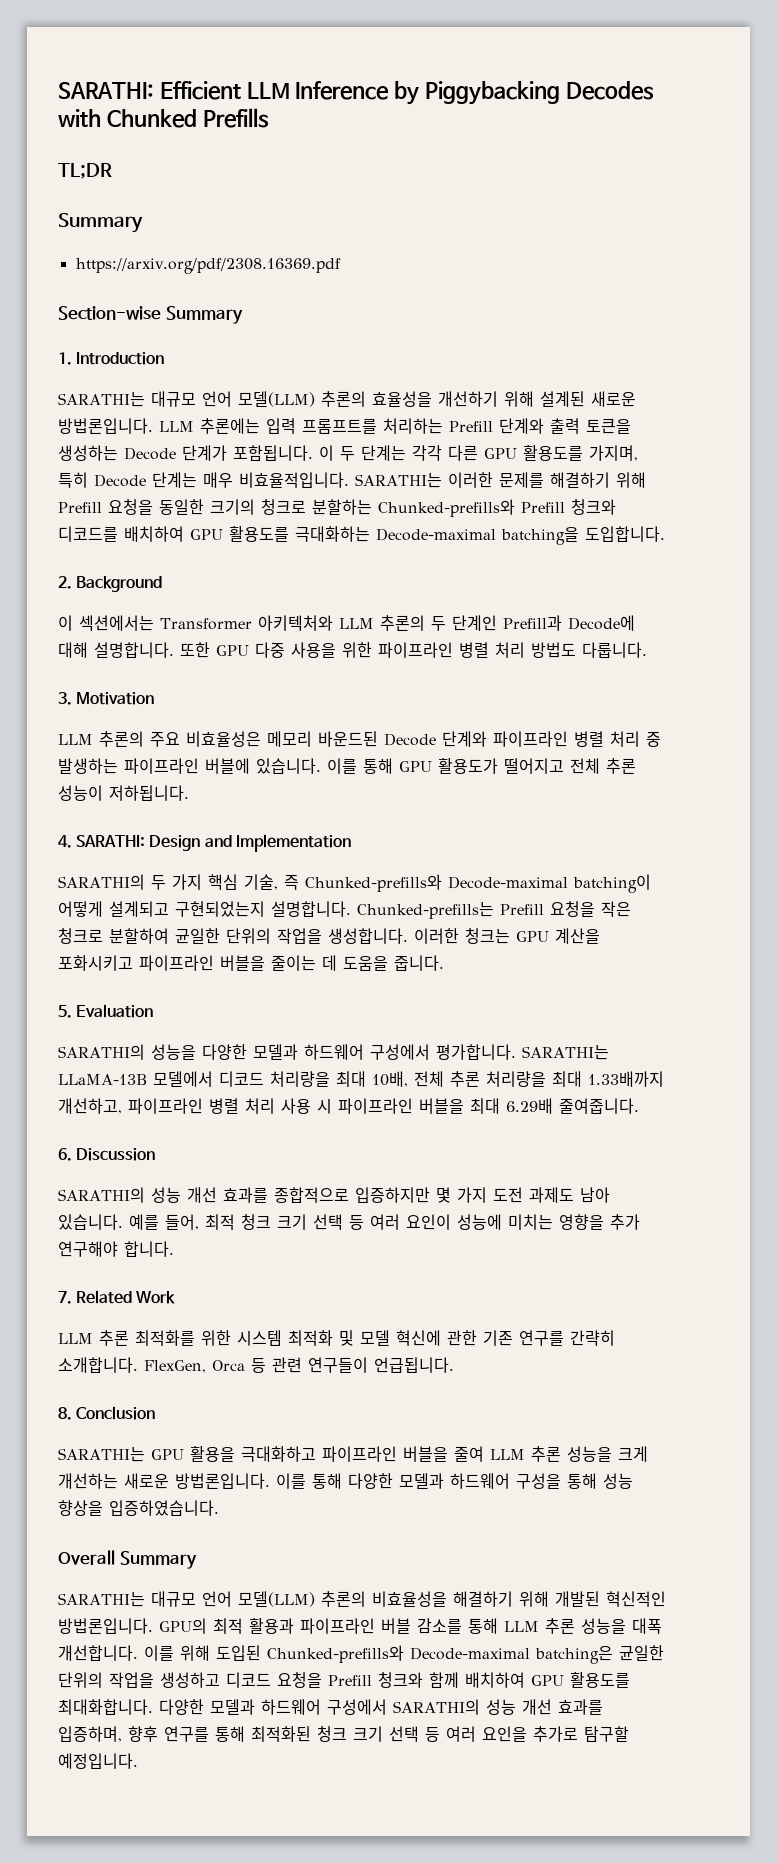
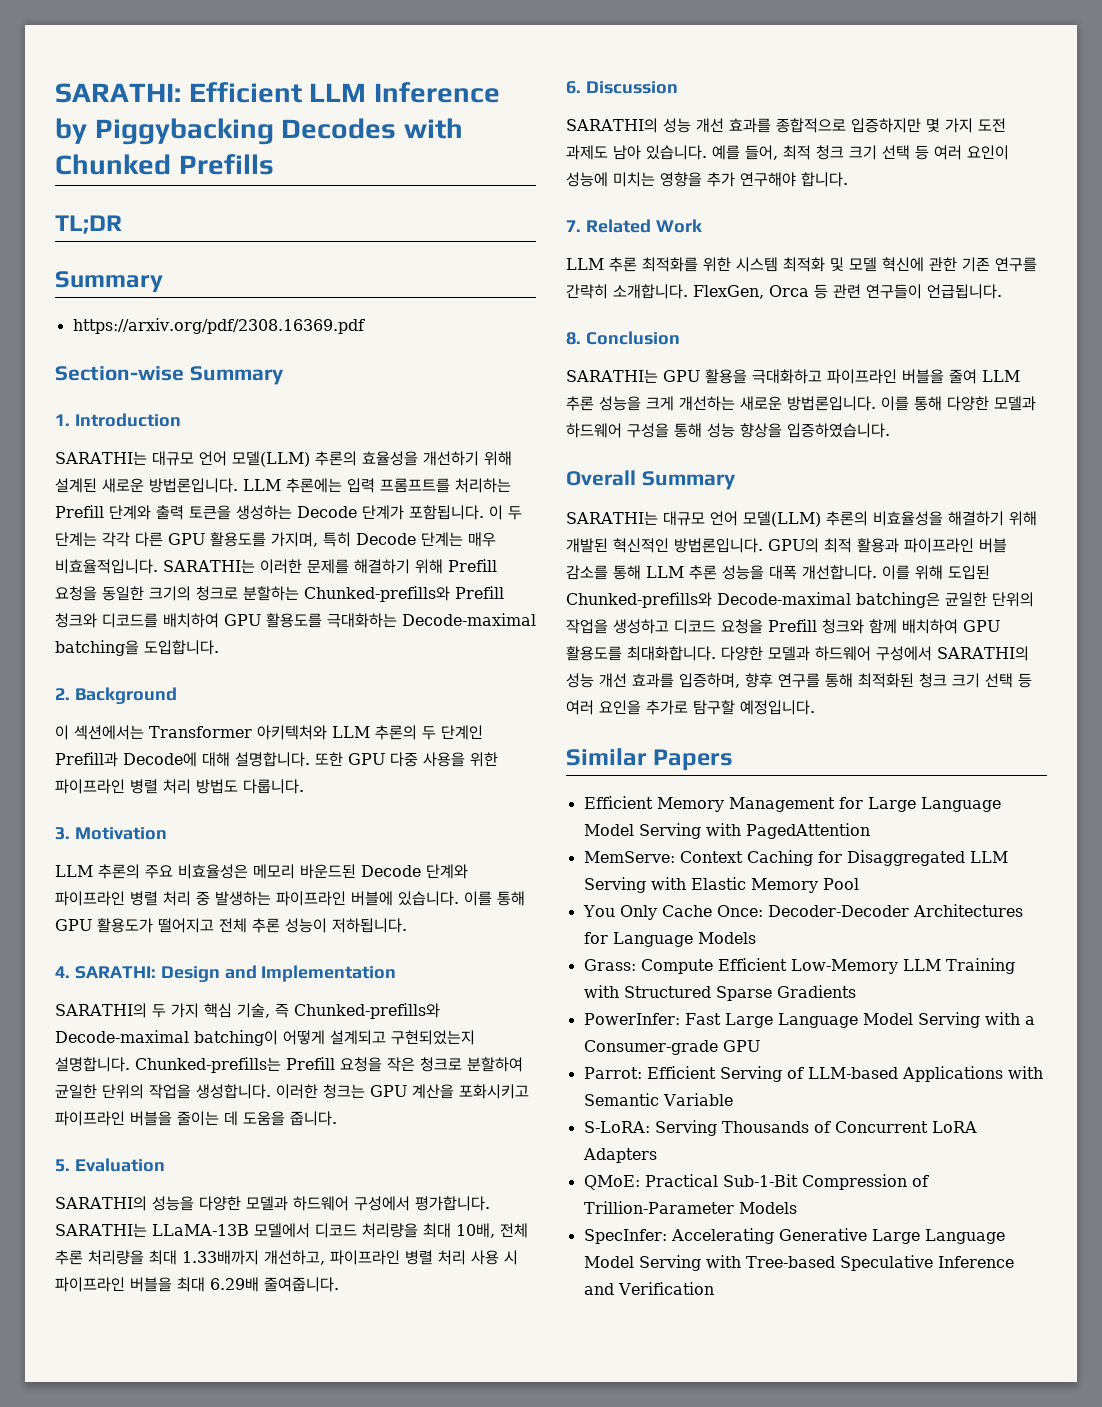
(138, 1761) none -> [566,748,734,770] [583,796,1001,812] [583,823,870,839] [583,850,1008,866] [583,877,859,893] [582,904,1023,920] [583,932,756,947] [583,958,1015,974] [583,985,856,1001] [583,1012,1035,1028] [583,1040,760,1055] [583,1066,1043,1082] [583,1093,733,1106] [583,1120,977,1136] [582,1148,657,1163] [583,1174,929,1190] [583,1201,797,1214] [583,1228,1005,1244] [583,1255,1014,1271] [583,1282,714,1295] // Similar Papers // Efficient Memory Management for Large Language Model Serving with PagedAttention // MemServe: Context Caching for Disaggregated LLM Serving with Elastic Memory Pool // You Only Cache Once: Decoder-Decoder Architectures for Language Models // Grass: Compute Efficient Low-Memory LLM Training with Structured Sparse Gradients // PowerInfer: Fast Large Language Model Serving with a Consumer-grade GPU // Parrot: Efficient Serving of LLM-based Applications with Semantic Variable // S-LoRA: Serving Thousands of Concurrent LoRA Adapters // QMoE: Practical Sub-1-Bit Compression of Trillion-Parameter Models // SpecInfer: Accelerating Generative Large Language Model Serving with Tree-based Speculative Inference and Verification

